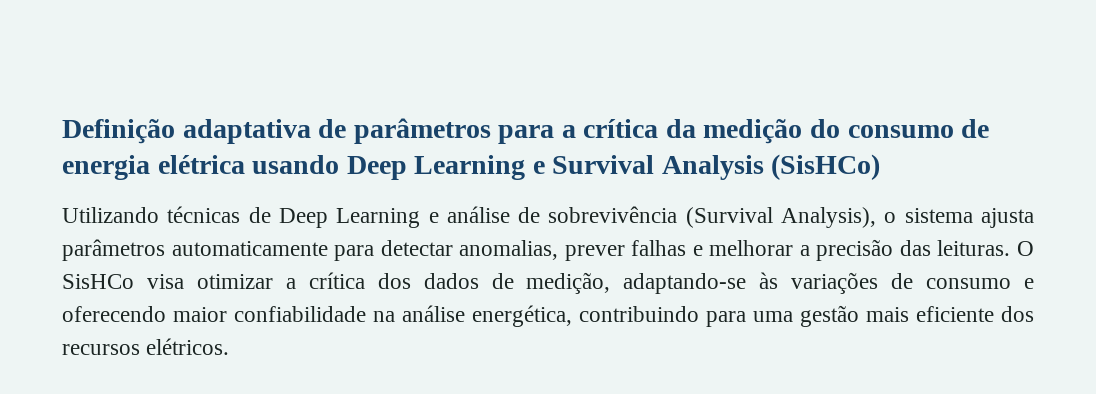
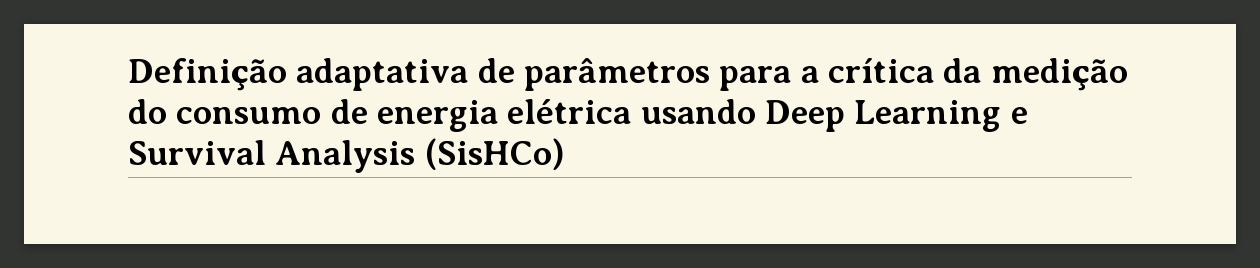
[62,206,1034,228] [62,239,1034,261] [62,272,1034,294] [62,305,1034,327] [62,338,230,355] // Utilizando técnicas de Deep Learning e análise de sobrevivência (Survival Analysis), o sistema ajusta parâmetros automaticamente para detectar anomalias, prever falhas e melhorar a precisão das leituras. O SisHCo visa otimizar a crítica dos dados de medição, adaptando-se às variações de consumo e oferecendo maior confiabilidade na análise energética, contribuindo para uma gestão mais eficiente dos recursos elétricos. -> (565, 154) none

